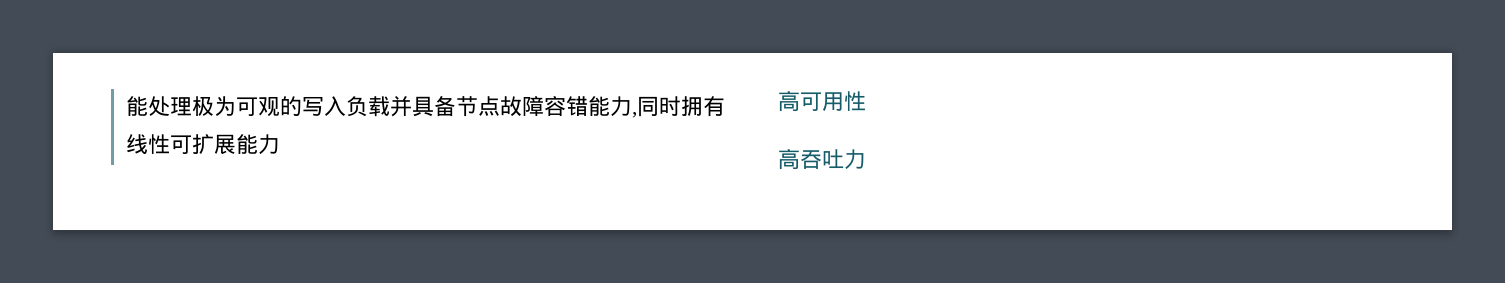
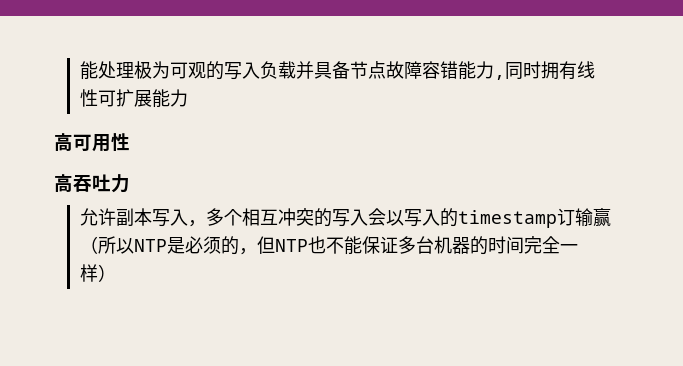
(866, 159) none -> [79,207,611,228] [79,236,578,255] [79,264,116,282] // 允许副本写入，多个相互冲突的写入会以写入的timestamp订输赢（所以NTP是必须的，但NTP也不能保证多台机器的时间完全一样）

